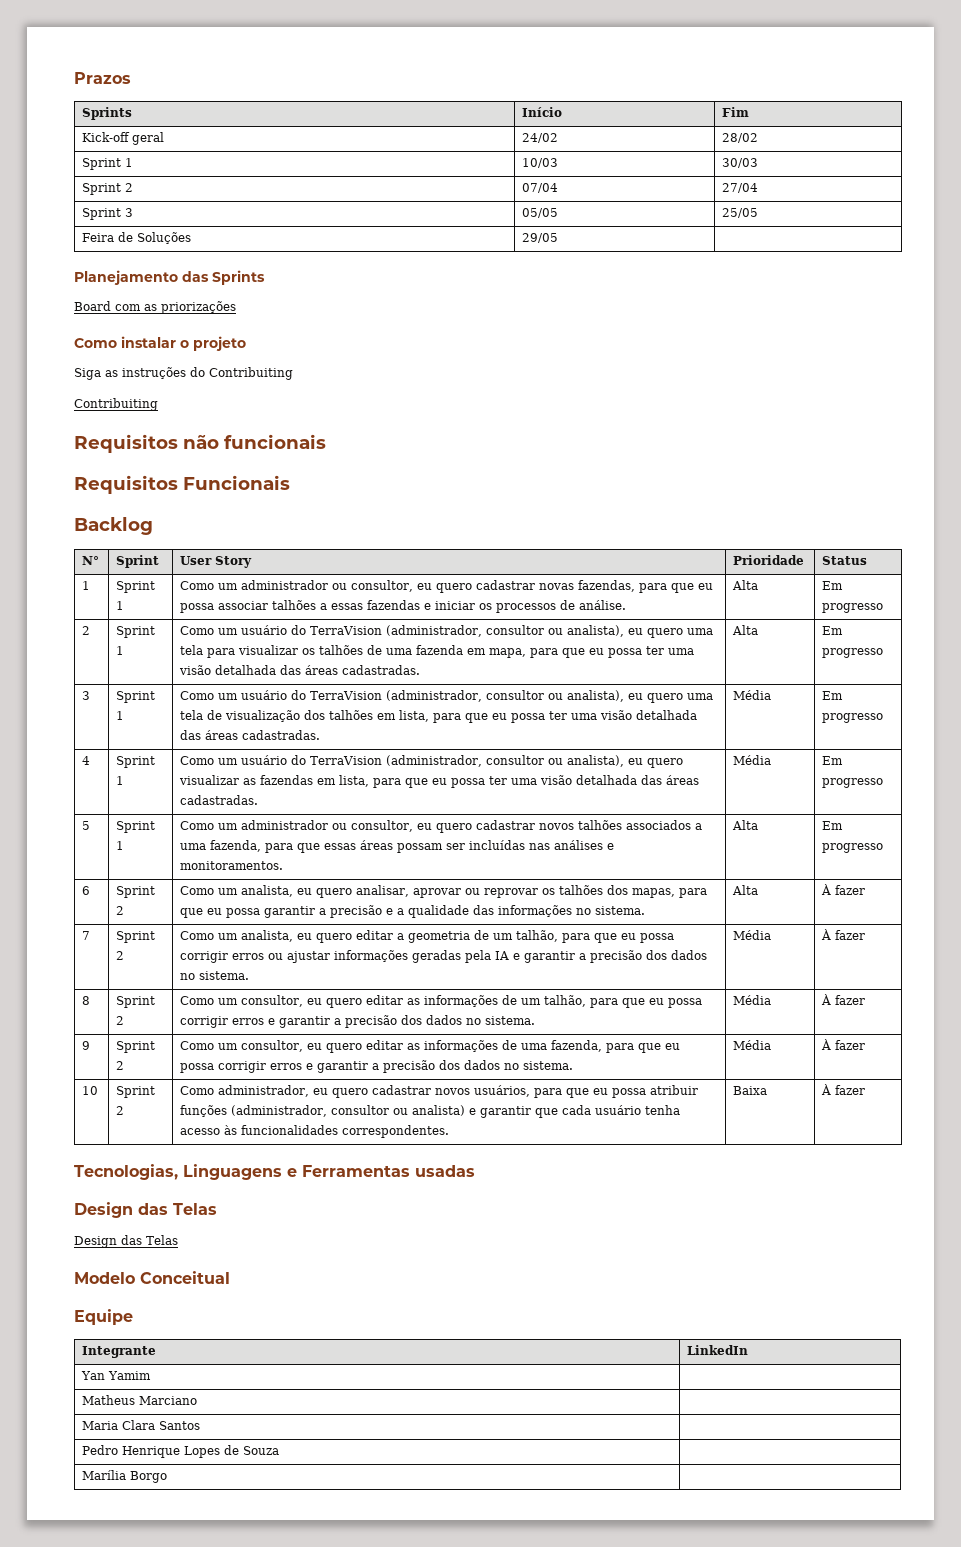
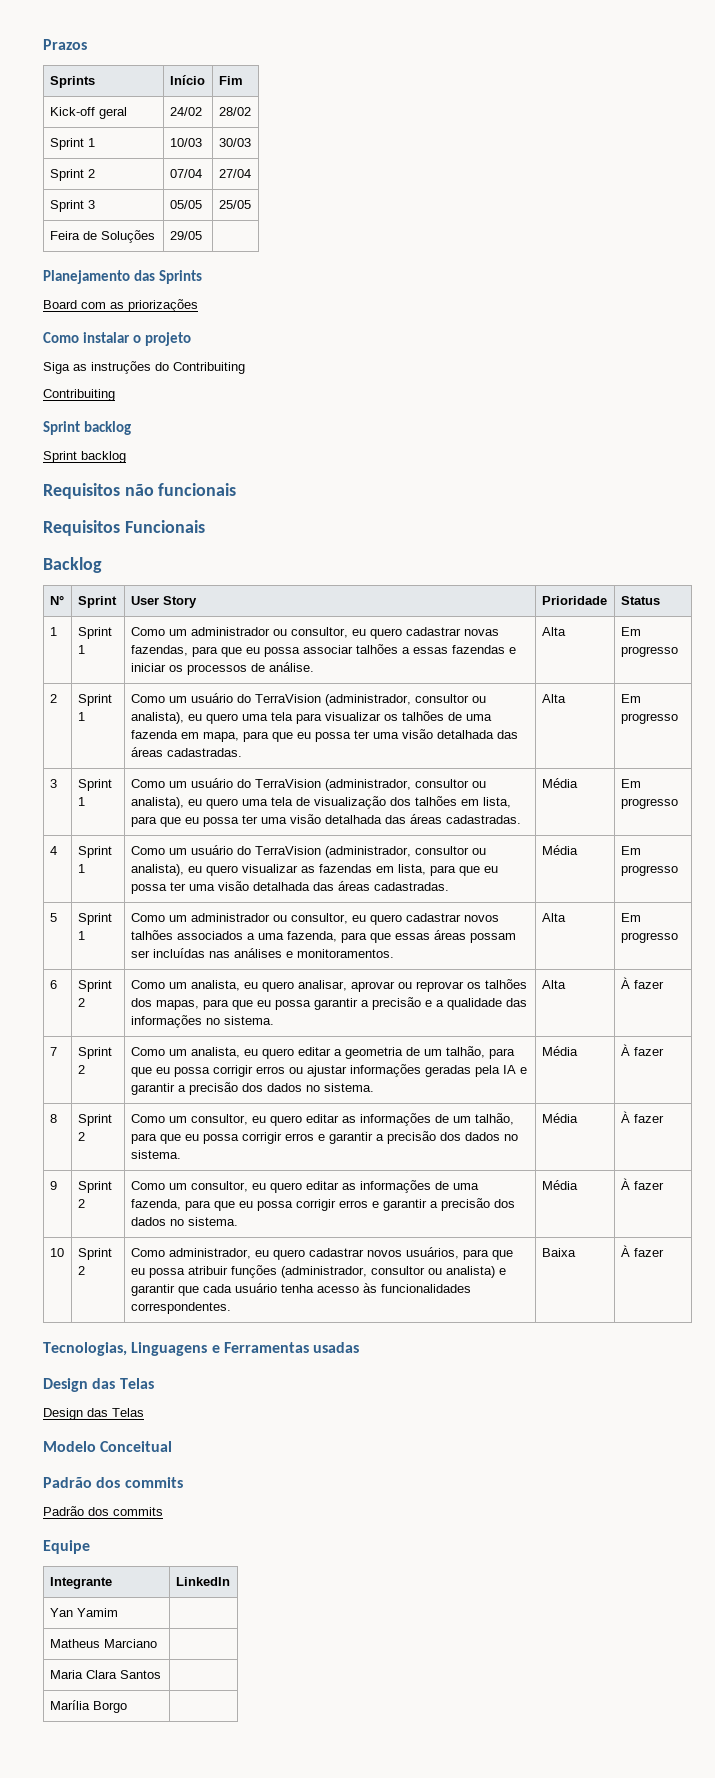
(158, 404) none -> [43,421,132,435] [43,451,126,463] // Sprint backlog // Sprint backlog
(230, 1277) none -> [43,1477,183,1488] [43,1506,163,1516] // Padrão dos commits // Padrão dos commits
[82,1445,280,1458] // Pedro Henrique Lopes de Souza | -> (161, 1674) none

